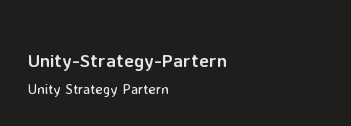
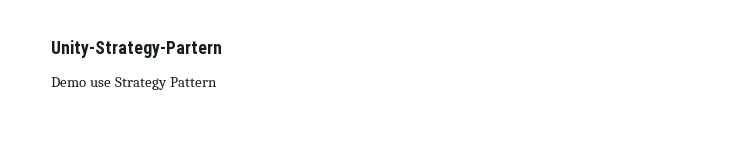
[28,84,169,97] Unity Strategy Partern -> [51,77,217,90] Demo use Strategy Pattern

